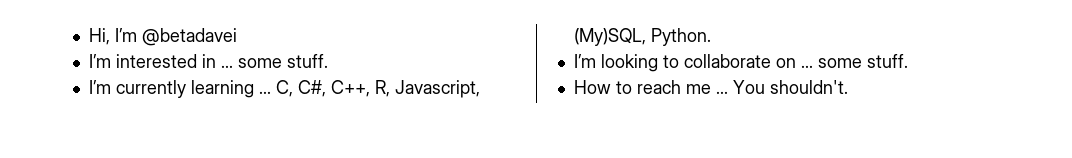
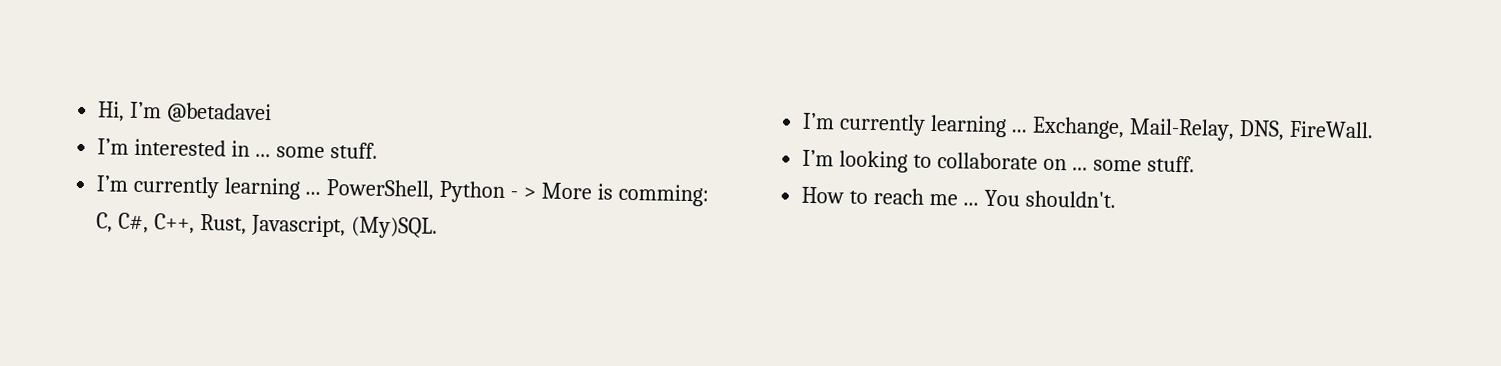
[275,80,480,98] [573,28,711,46] C, C#, C++, R, Javascript, (My)SQL, Python. -> [325,179,709,207] [96,212,438,239] [802,112,1374,141] PowerShell, Python - > More is comming: C, C#, C++, Rust, Javascript, (My)SQL. // I’m currently learning ... Exchange, Mail-Relay, DNS, FireWall.

